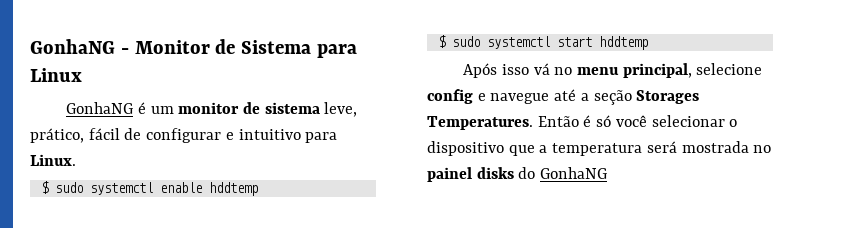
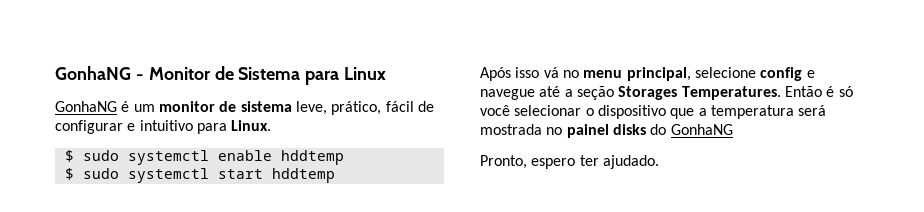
(608, 173) none -> [480,155,659,169] // Pronto, espero ter ajudado.

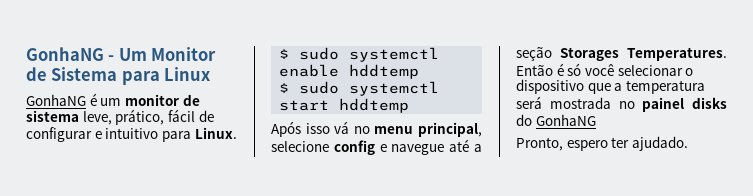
(144, 77) none -> [118,48,147,61] Um

